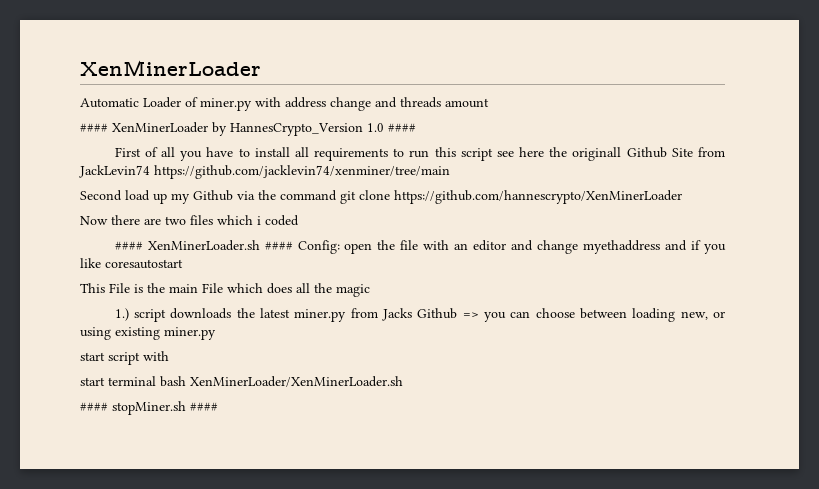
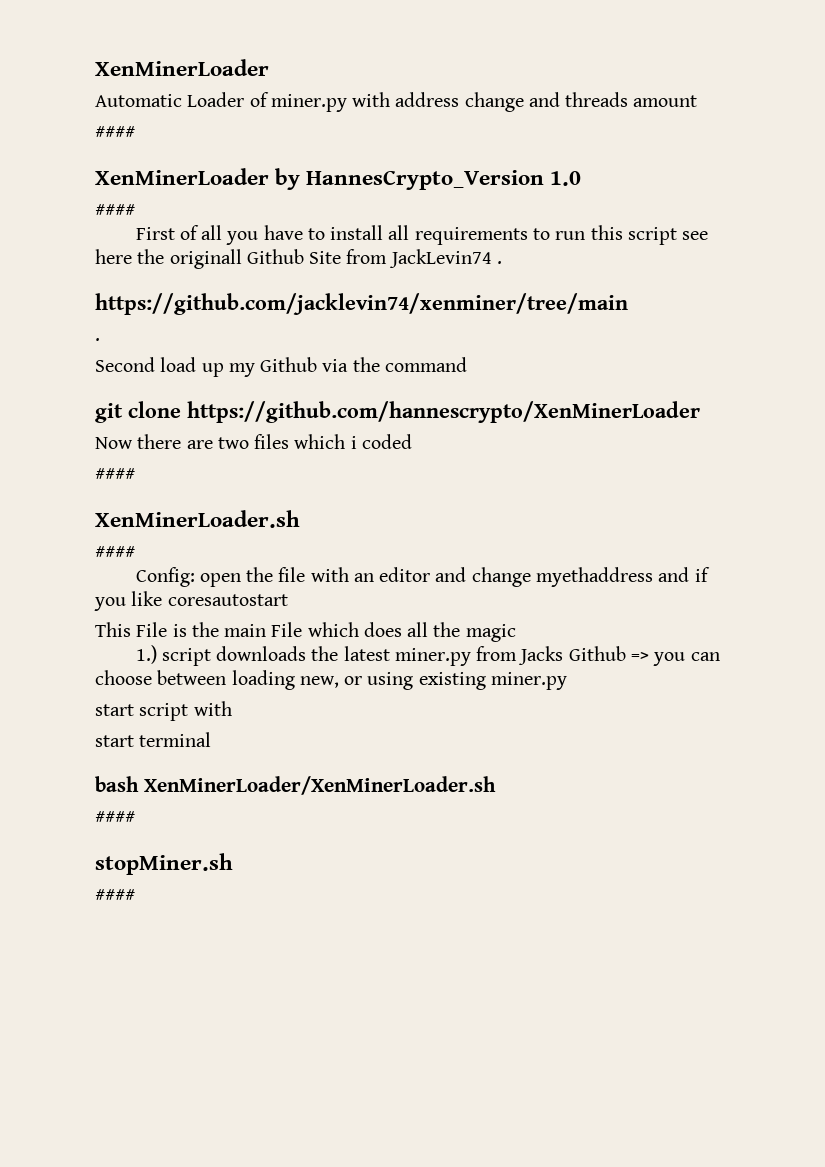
(108, 127) none -> (135, 132) //
(384, 127) none -> (582, 178) //
(150, 171) none -> [496,261,502,264] . //
(450, 172) none -> [95,338,100,341] // .
(337, 195) none -> (467, 364) //
(143, 245) none -> (135, 474) //
[264,241,293,250] #### -> [95,546,135,558] // #### //
(156, 381) none -> (212, 739) //
(108, 406) none -> (135, 817) //
(186, 408) none -> (233, 864) //

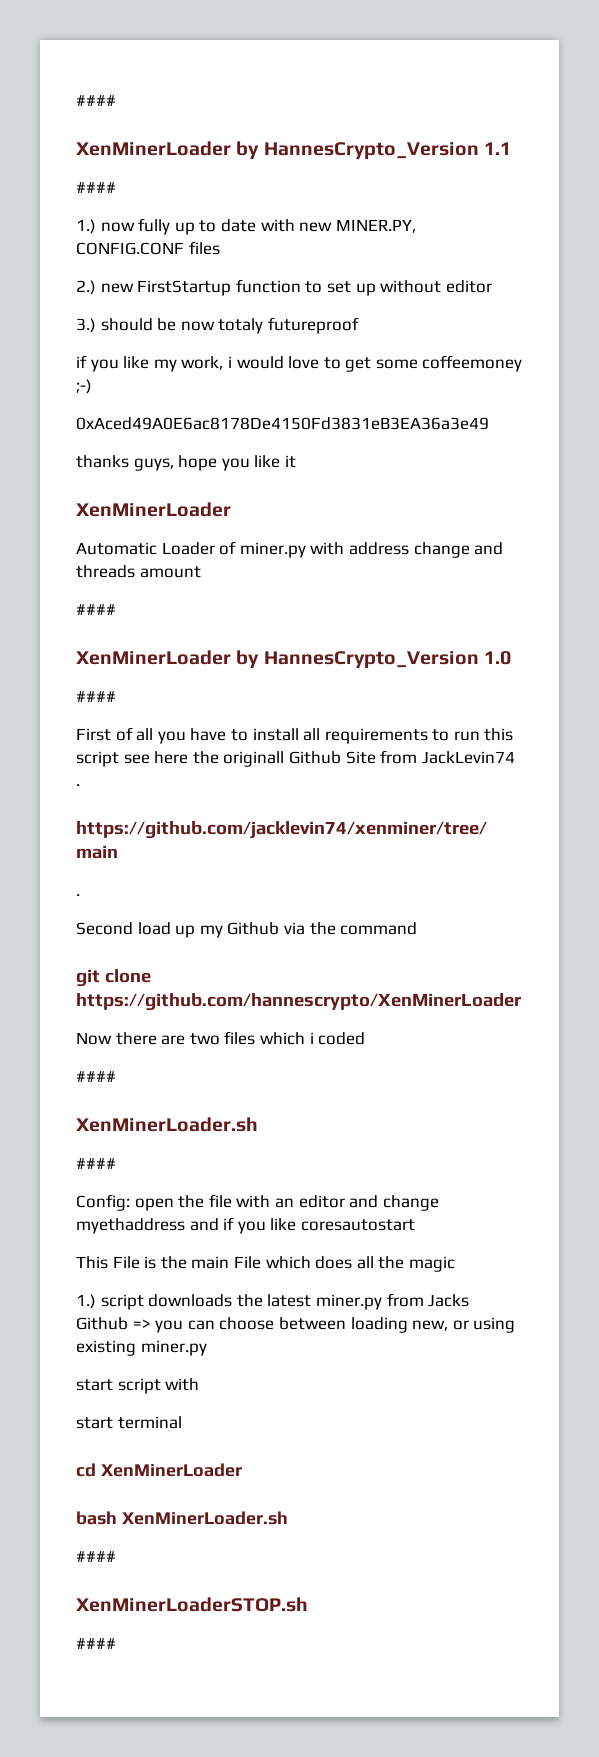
(95, 67) none -> [76,95,116,106] [76,141,511,160] [76,182,116,193] [76,218,416,235] [76,241,220,255] [76,279,492,296] [76,317,359,334] [76,355,523,372] [76,379,92,394] [76,417,489,430] [76,455,296,471] #### // XenMinerLoader by HannesCrypto_Version 1.1 // #### // 1.) now fully up to date with new MINER.PY, CONFIG.CONF files // 2.) new FirstStartup function to set up without editor // 3.) should be now totaly futureproof // if you like my work, i would love to get some coffeemoney ;-) // 0xAced49A0E6ac8178De4150Fd3831eB3EA36a3e49 // thanks guys, hope you like it //
(212, 739) none -> [76,1463,242,1477] // cd XenMinerLoader
[143,776,496,795] [95,811,135,823] [95,853,233,875] XenMinerLoader/XenMinerLoader.sh // #### // stopMiner.sh -> [121,1511,288,1525] [76,1551,116,1562] [76,1597,308,1612] XenMinerLoader.sh // #### // XenMinerLoaderSTOP.sh

